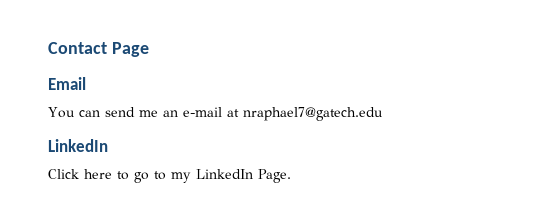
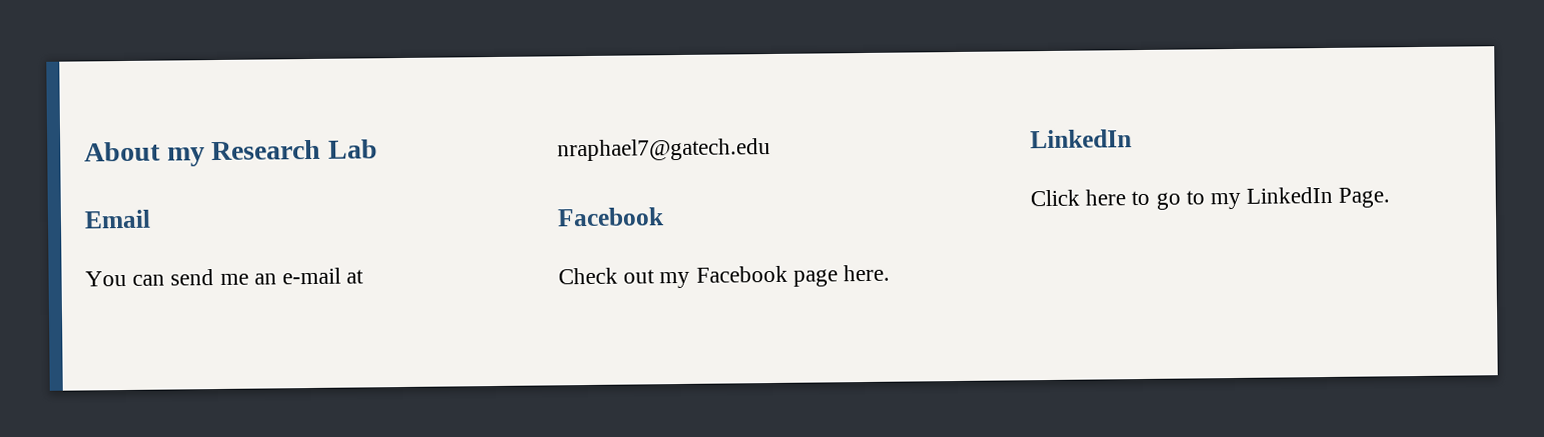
[48,42,149,57] Contact Page -> [84,139,378,167] About my Research Lab
(383, 114) none -> [557,207,665,227] [558,264,891,289] // Facebook // Check out my Facebook page here.

